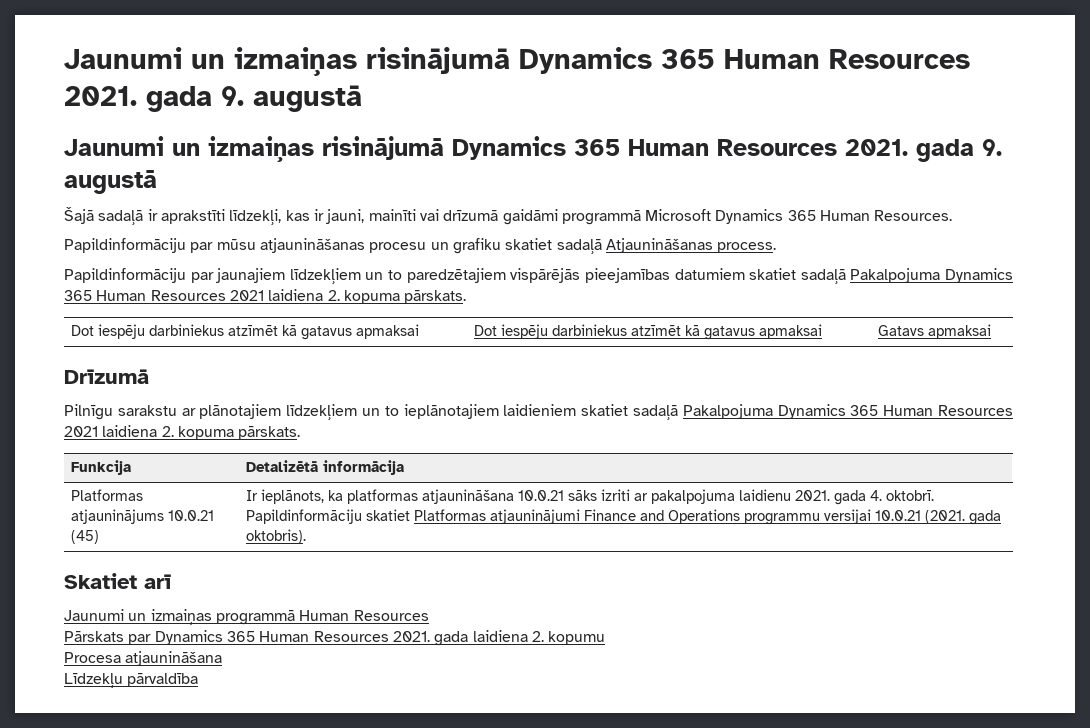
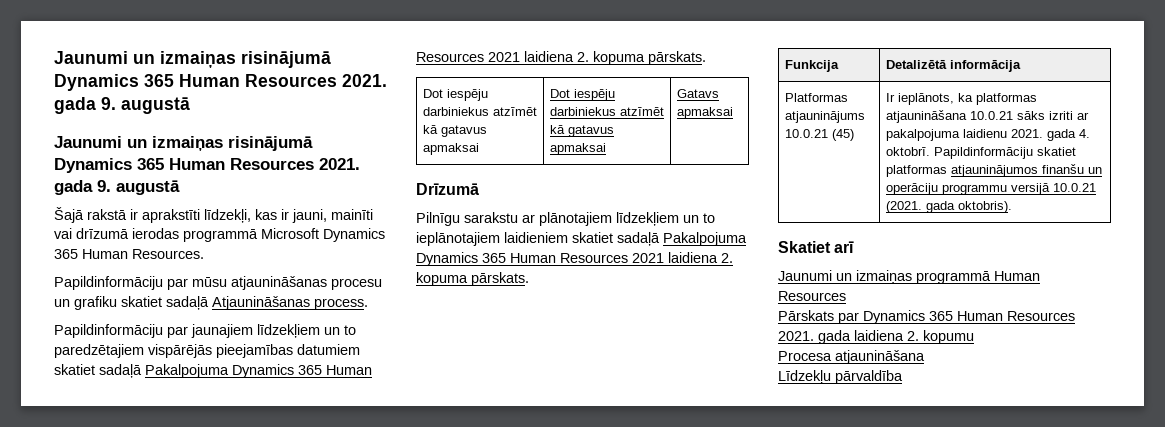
[98,210,144,225] sadaļā -> [87,209,127,220] rakstā
[502,209,558,225] gaidāmi -> [132,228,179,239] ierodas
[413,509,871,525] Platformas atjauninājumi Finance and Operations programmu versijai -> [885,164,1102,177] [885,183,1050,195] platformas atjauninājumos finanšu un operāciju programmu versijā

